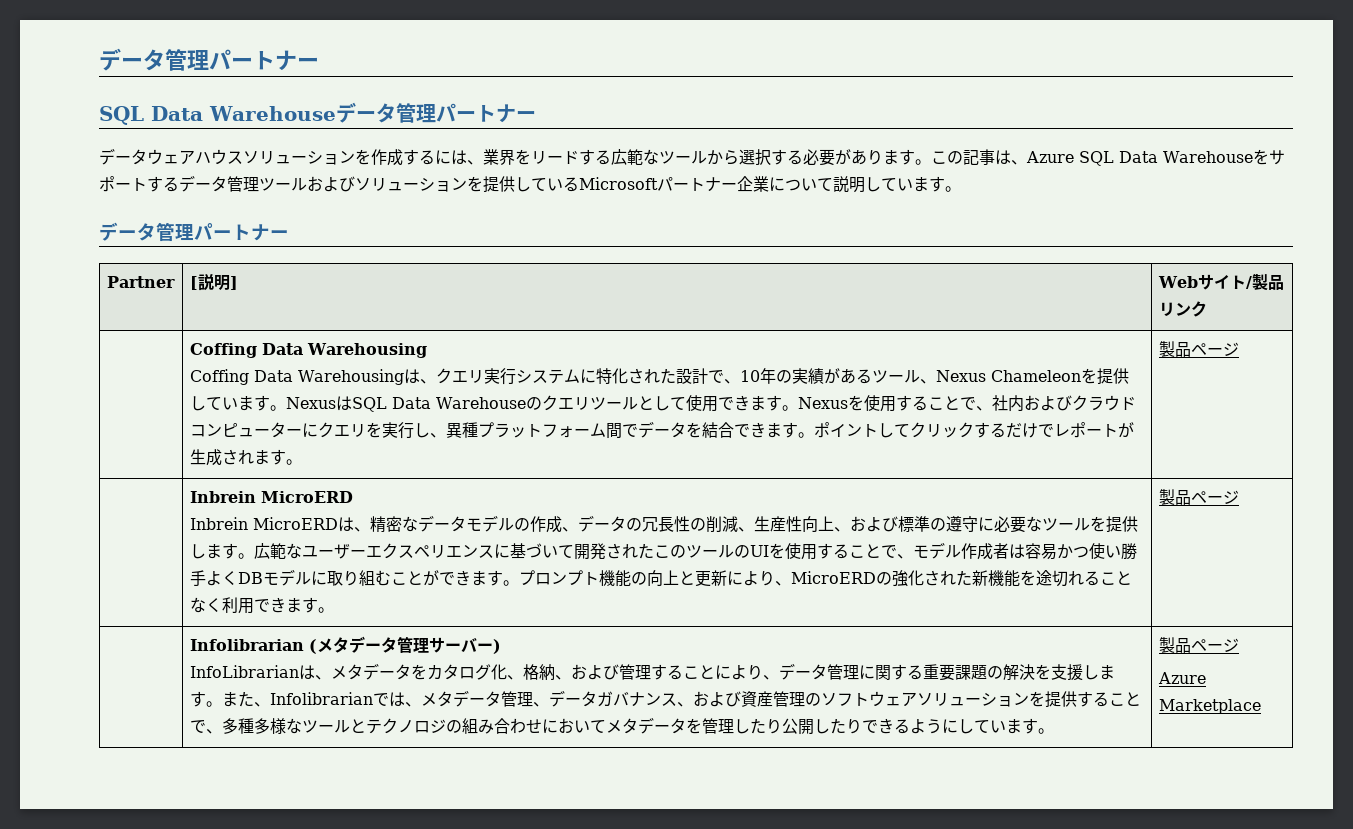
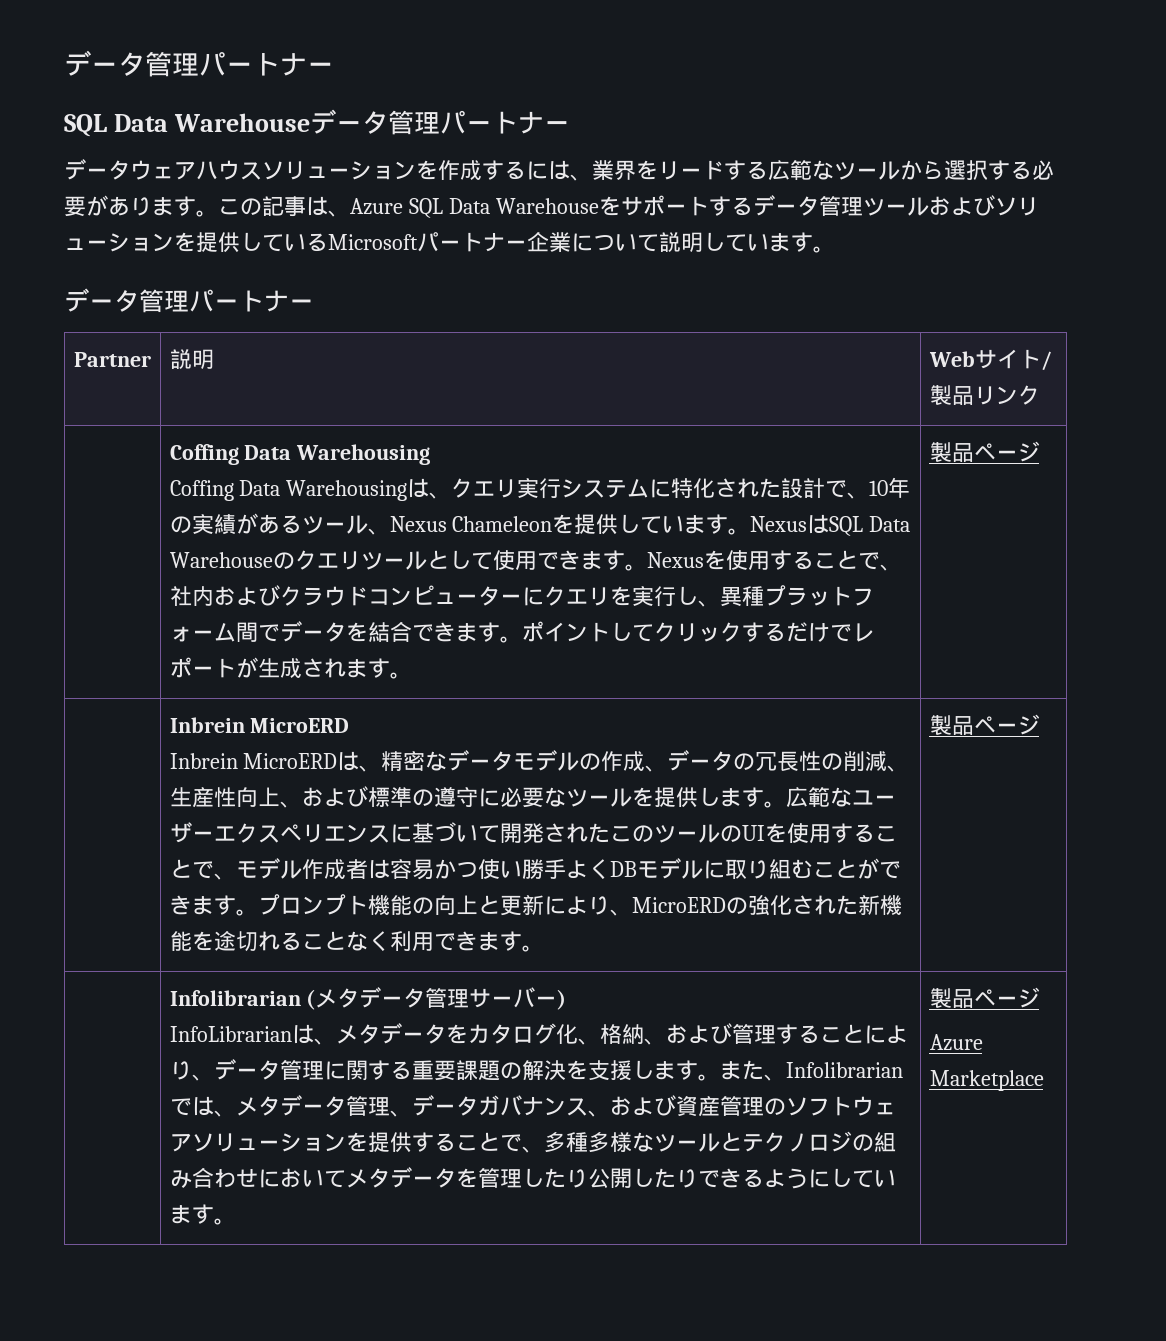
[189,273,238,291] [説明] -> [169,349,214,369] 説明

